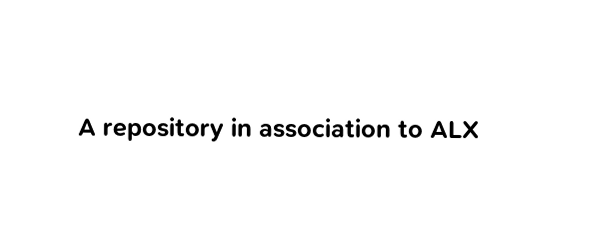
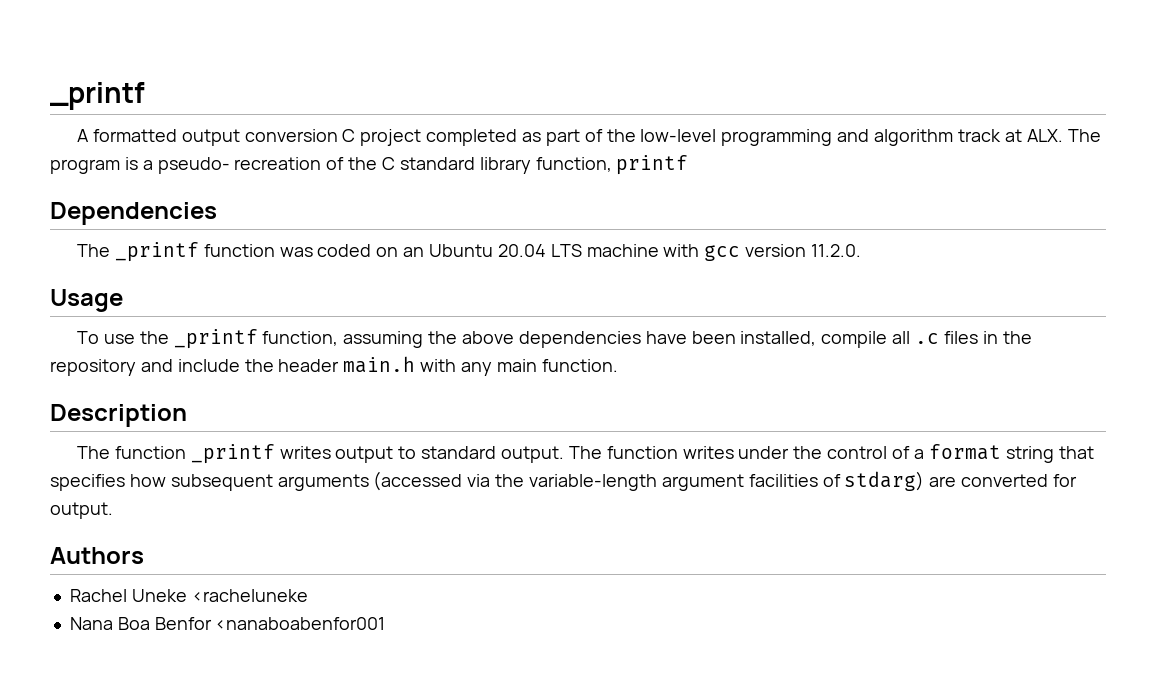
[77,116,479,142] A repository in association to ALX -> [50,82,145,110] [77,129,1101,146] [50,155,689,175] [50,202,217,225] [77,242,862,262] [50,289,123,312] [77,329,1032,349] [50,356,618,376] [50,404,187,427] [77,444,1094,464] [50,471,1078,491] [50,502,113,519] [50,547,144,564] [69,589,308,602] [69,617,386,630] _printf // A formatted output conversion C project completed as part of the low-level programming and algorithm track at ALX. The program is a pseudo- recreation of the C standard library function, printf // Dependencies // The _printf function was coded on an Ubuntu 20.04 LTS machine with gcc version 11.2.0. // Usage // To use the _printf function, assuming the above dependencies have been installed, compile all .c files in the repository and include the header main.h with any main function. // Description // The function _printf writes output to standard output. The function writes under the control of a format string that specifies how subsequent arguments (accessed via the variable-length argument facilities of stdarg) are converted for output. // Authors // Rachel Uneke <racheluneke // Nana Boa Benfor <nanaboabenfor001

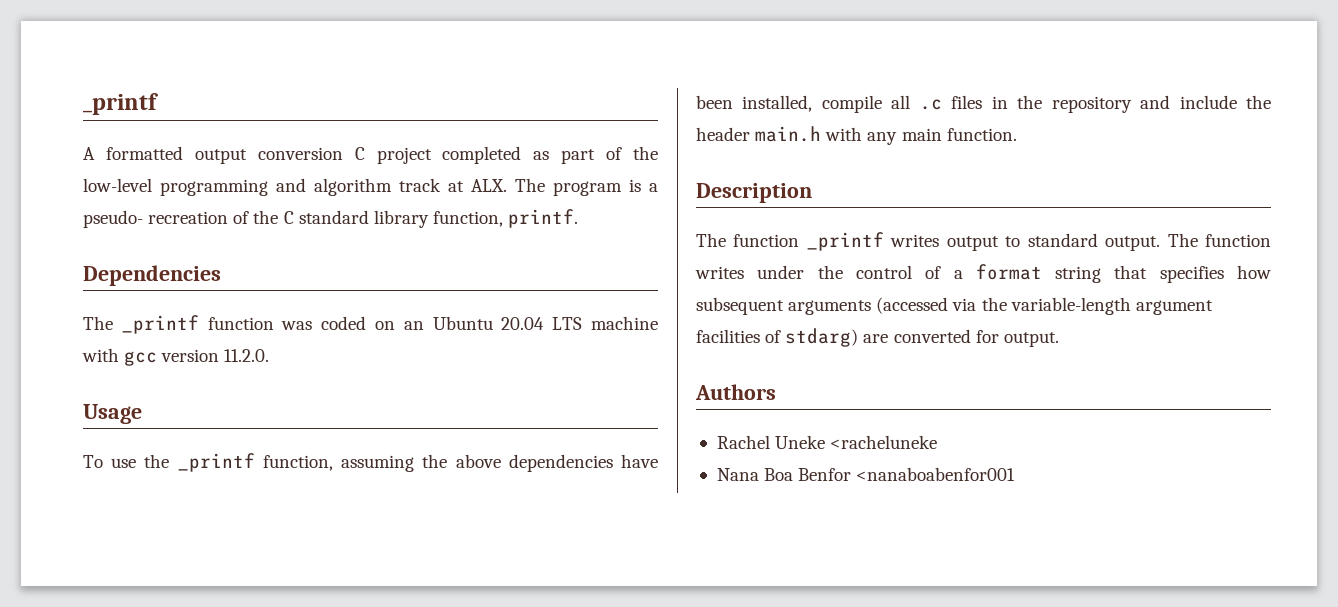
[616,155,689,175] printf -> [508,209,579,228] printf.

